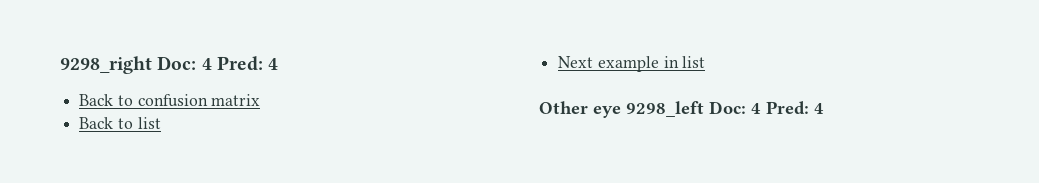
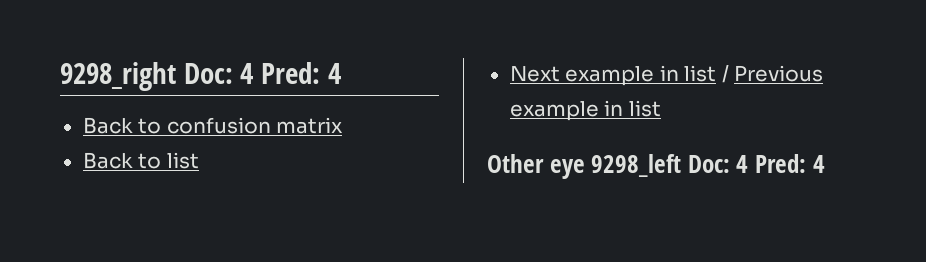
(706, 62) none -> [721,65,824,83] [509,100,661,121] / Previous example in list

